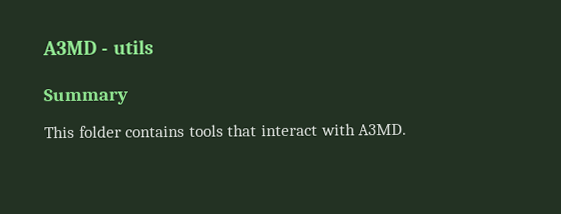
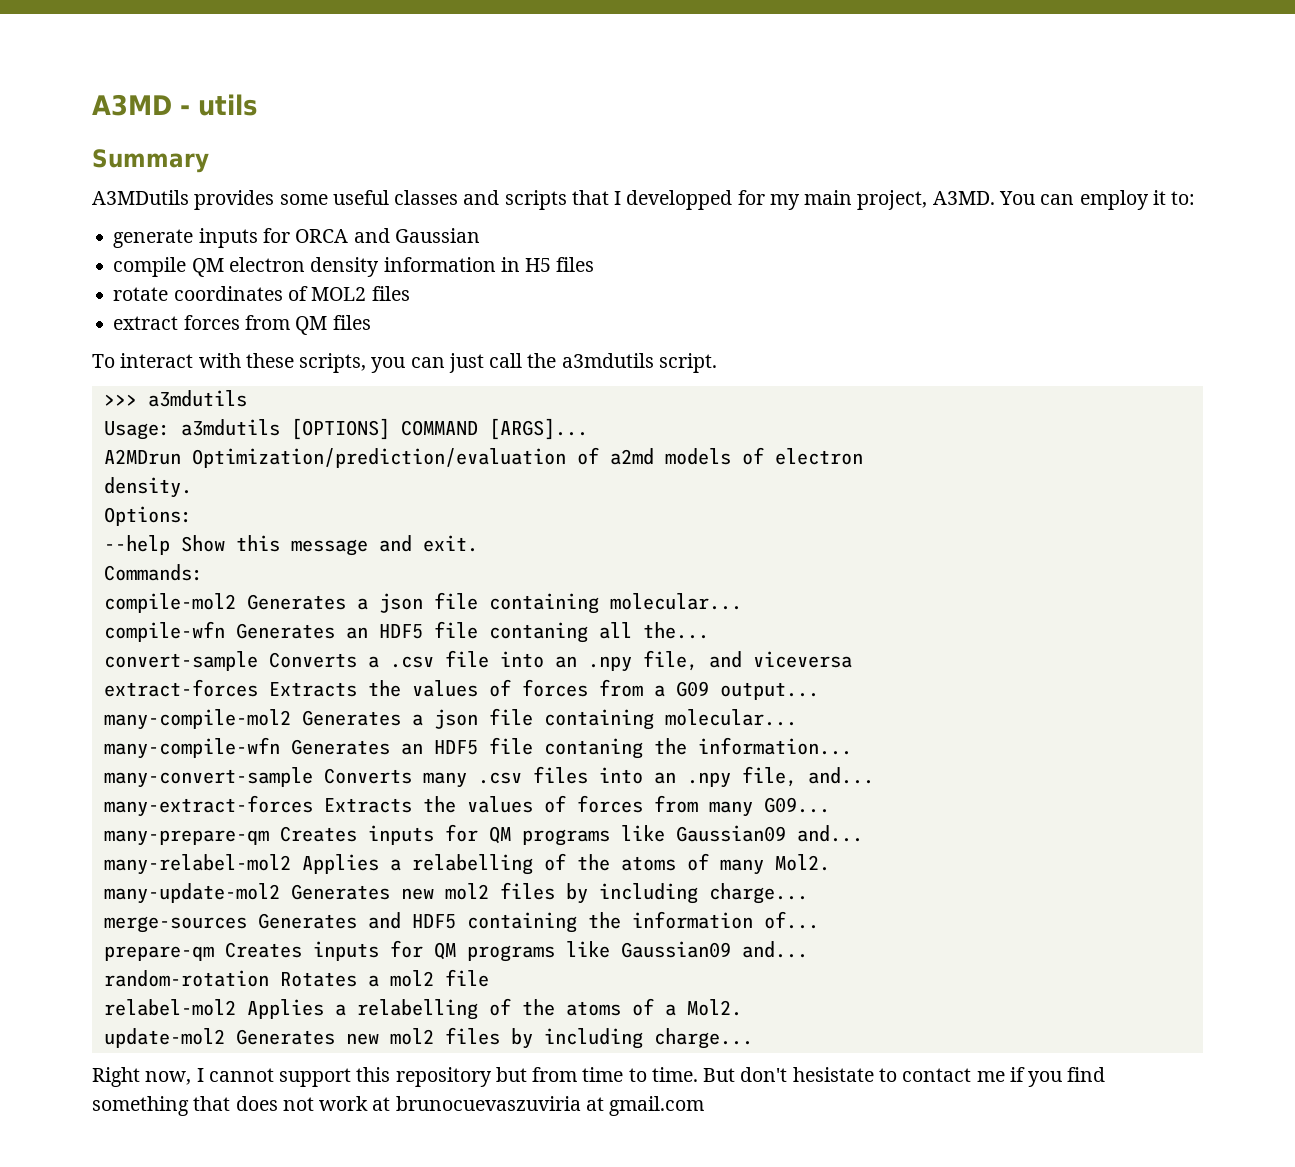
[44,123,408,139] This folder contains tools that interact with A3MD. -> [92,190,1196,210] [113,228,480,248] [113,257,595,277] [113,286,410,301] [113,315,371,335] [92,353,717,373] [103,390,247,407] [103,418,588,440] [103,447,863,468] [103,477,192,498] [103,506,192,526] [103,535,478,556] [103,564,203,581] [103,592,742,614] [103,621,709,643] [103,650,852,672] [103,679,819,700] [103,708,797,730] [103,737,852,759] [103,766,874,788] [103,795,830,817] [103,824,863,846] [103,853,830,875] [103,882,808,904] [103,911,819,933] [103,940,808,962] [103,969,489,987] [103,998,742,1020] [103,1027,753,1049] [92,1067,1106,1087] [92,1096,705,1116] A3MDutils provides some useful classes and scripts that I developped for my main project, A3MD. You can employ it to: // generate inputs for ORCA and Gaussian // compile QM electron density information in H5 files // rotate coordinates of MOL2 files // extract forces from QM files // To interact with these scripts, you can just call the a3mdutils script. // >>> a3mdutils // Usage: a3mdutils [OPTIONS] COMMAND [ARGS]... // A2MDrun Optimization/prediction/evaluation of a2md models of electron // density. // Options: // --help Show this message and exit. // Commands: // compile-mol2 Generates a json file containing molecular... // compile-wfn Generates an HDF5 file contaning all the... // convert-sample Converts a .csv file into an .npy file, and viceversa // extract-forces Extracts the values of forces from a G09 output... // many-compile-mol2 Generates a json file containing molecular... // many-compile-wfn Generates an HDF5 file contaning the information... // many-convert-sample Converts many .csv files into an .npy file, and... // many-extract-forces Extracts the values of forces from many G09... // many-prepare-qm Creates inputs for QM programs like Gaussian09 and... // many-relabel-mol2 Applies a relabelling of the atoms of many Mol2. // many-update-mol2 Generates new mol2 files by including charge... // merge-sources Generates and HDF5 containing the information of... // prepare-qm Creates inputs for QM programs like Gaussian09 and... // random-rotation Rotates a mol2 file // relabel-mol2 Applies a relabelling of the atoms of a Mol2. // update-mol2 Generates new mol2 files by including charge... // Right now, I cannot support this repository but from time to time. But don't hesistate to contact me if you find something that does not work at brunocuevaszuviria at gmail.com

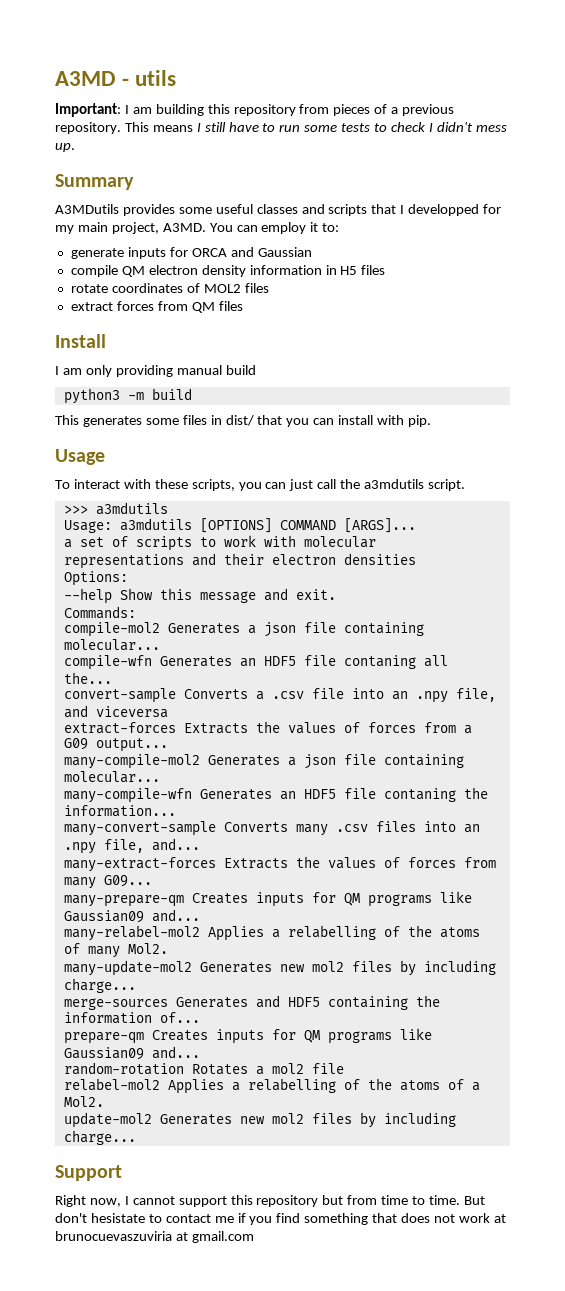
(257, 105) none -> [55,103,455,117] [55,122,507,134] [55,143,75,152] // Important: I am building this repository from pieces of a previous repository. This means I still have to run some tests to check I didn't mess up.
(371, 322) none -> [55,334,106,348] [55,365,256,377] [63,388,192,404] [55,415,432,427] [55,449,105,465] // Install // I am only providing manual build // python3 -m build // This generates some files in dist/ that you can install with pip. // Usage
[103,447,863,468] [103,477,192,498] A2MDrun Optimization/prediction/evaluation of a2md models of electron // density. -> [63,535,376,551] [63,553,416,569] a set of scripts to work with molecular representations and their electron densities
(753, 1038) none -> [55,1165,122,1181] // Support

